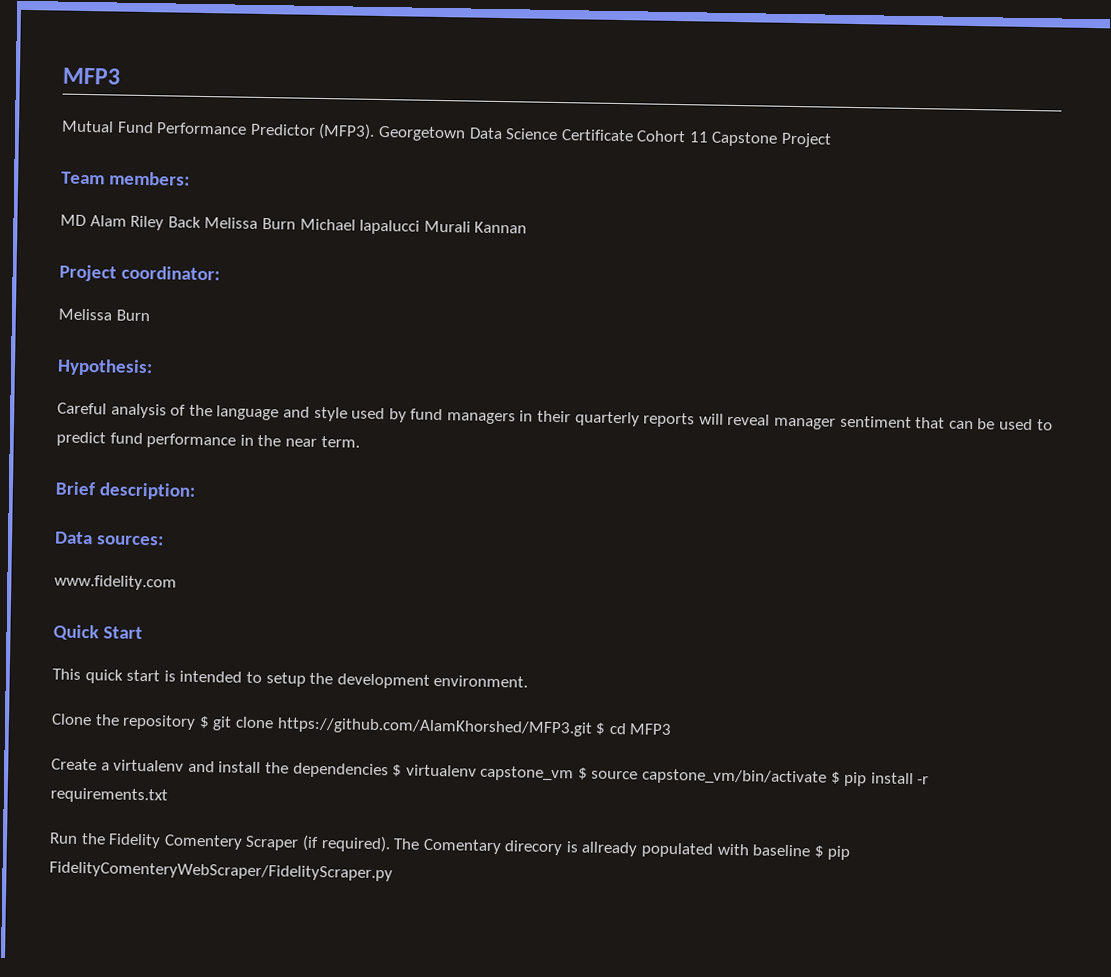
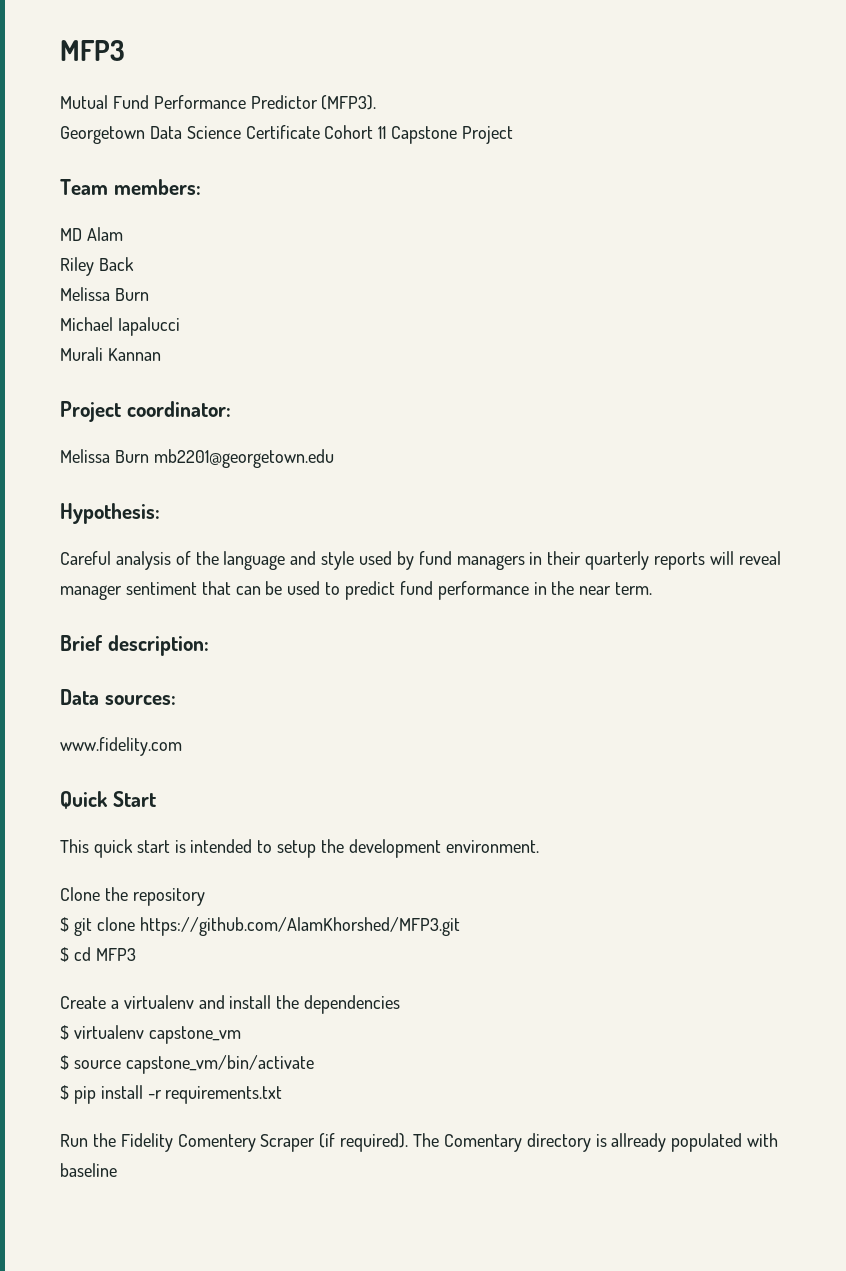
(376, 131) none -> (377, 102) //
(127, 221) none -> (123, 234) //
[204,217,296,230] Melissa Burn -> [60,287,149,301] // Melissa Burn //
(421, 227) none -> (180, 326) //
(150, 315) none -> [153,449,334,468] mb2201@georgetown.edu
(197, 722) none -> (205, 897) //
(593, 727) none -> (460, 926) //
(389, 770) none -> (401, 1004) //
(575, 773) none -> (241, 1035) //
(828, 777) none -> (314, 1064) //
[504,840,564,856] direcory -> [526,1133,591,1152] directory
[813,845,851,861] [49,861,393,882] $ pip FidelityComenteryWebScraper/FidelityScraper.py -> (117, 1170) none

